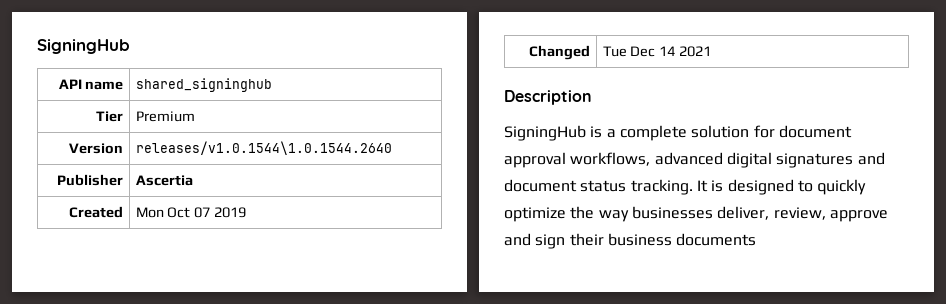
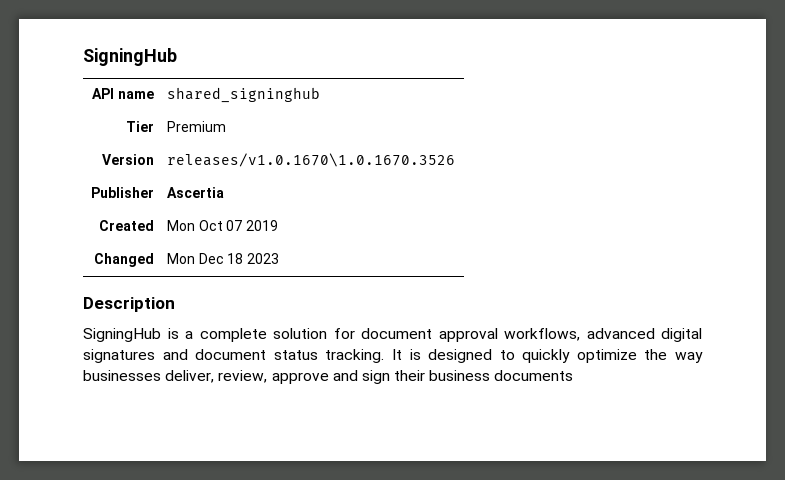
[135,141,392,155] releases/v1.0.1544\1.0.1544.2640 -> [166,153,455,167] releases/v1.0.1670\1.0.1670.3526
[602,46,712,57] Tue Dec 14 2021 -> [166,253,280,264] Mon Dec 18 2023

